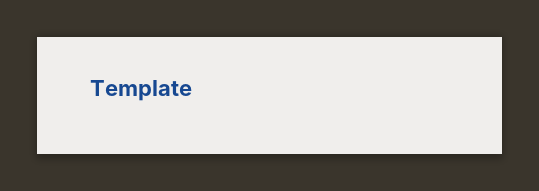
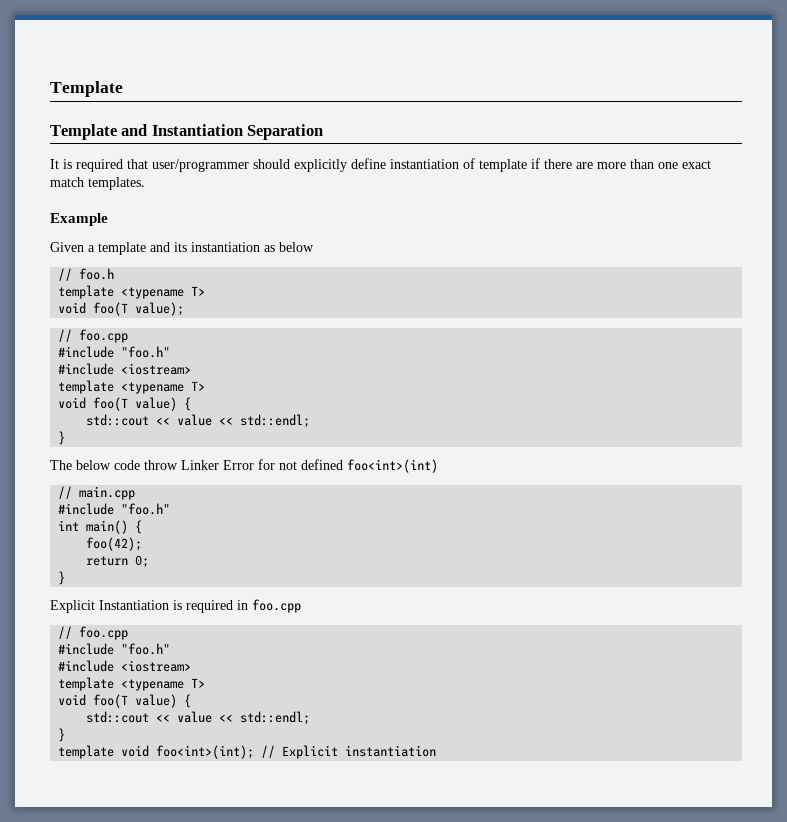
[90,80,192,101] Template -> [50,81,123,97] [50,124,324,140] [50,158,711,172] [50,177,145,190] [50,213,108,226] [50,242,314,255] [58,268,115,281] [58,285,206,299] [58,302,185,316] [58,329,129,343] [58,346,171,358] [58,363,192,375] [58,380,206,394] [58,397,192,411] [86,414,311,428] [58,431,66,445] [50,459,438,473] [58,486,136,500] [58,503,171,515] [58,520,143,534] [86,537,143,551] [86,555,150,568] [58,571,66,585] [50,599,301,613] [58,626,129,640] [58,643,171,655] [58,660,192,672] [58,677,206,691] [58,694,192,708] [86,711,311,725] [58,728,66,742] [58,745,437,759] Template // Template and Instantiation Separation // It is required that user/programmer should explicitly define instantiation of template if there are more than one exact match templates. // Example // Given a template and its instantiation as below // // foo.h // template <typename T> // void foo(T value); // // foo.cpp // #include "foo.h" // #include <iostream> // template <typename T> // void foo(T value) { // std::cout << value << std::endl; // } // The below code throw Linker Error for not defined foo<int>(int) // // main.cpp // #include "foo.h" // int main() { // foo(42); // return 0; // } // Explicit Instantiation is required in foo.cpp // // foo.cpp // #include "foo.h" // #include <iostream> // template <typename T> // void foo(T value) { // std::cout << value << std::endl; // } // template void foo<int>(int); // Explicit instantiation

